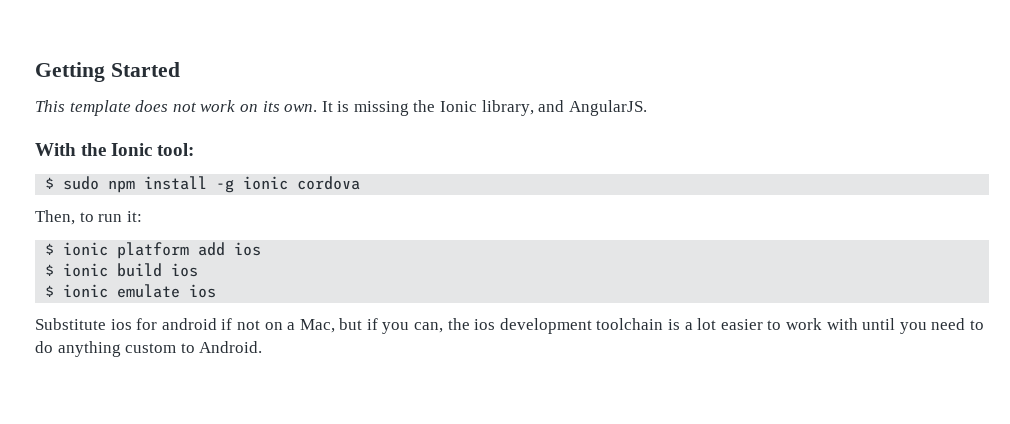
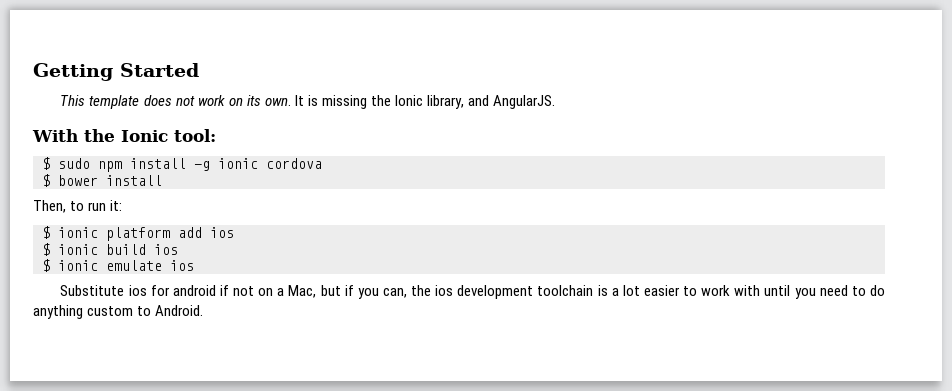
(361, 183) none -> [42,174,162,187] // $ bower install

